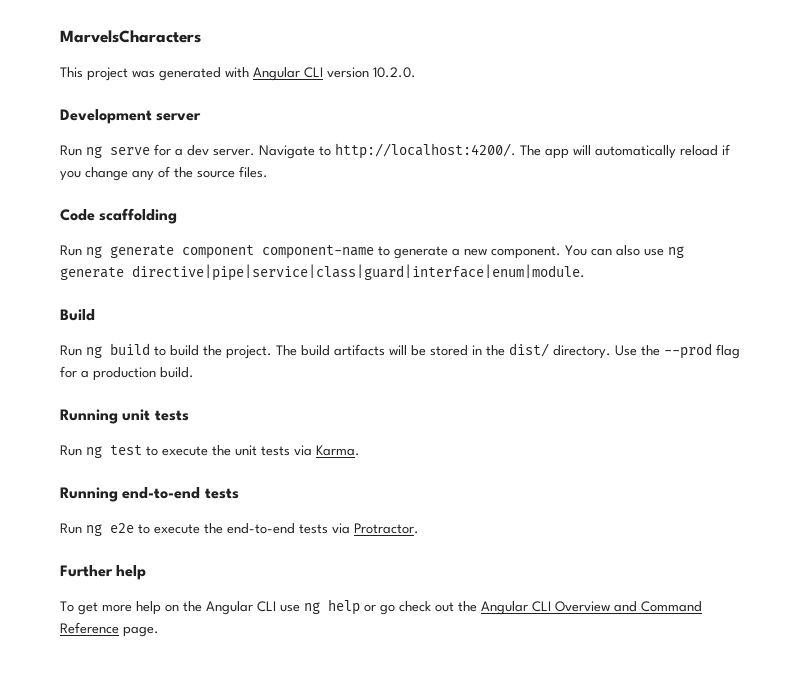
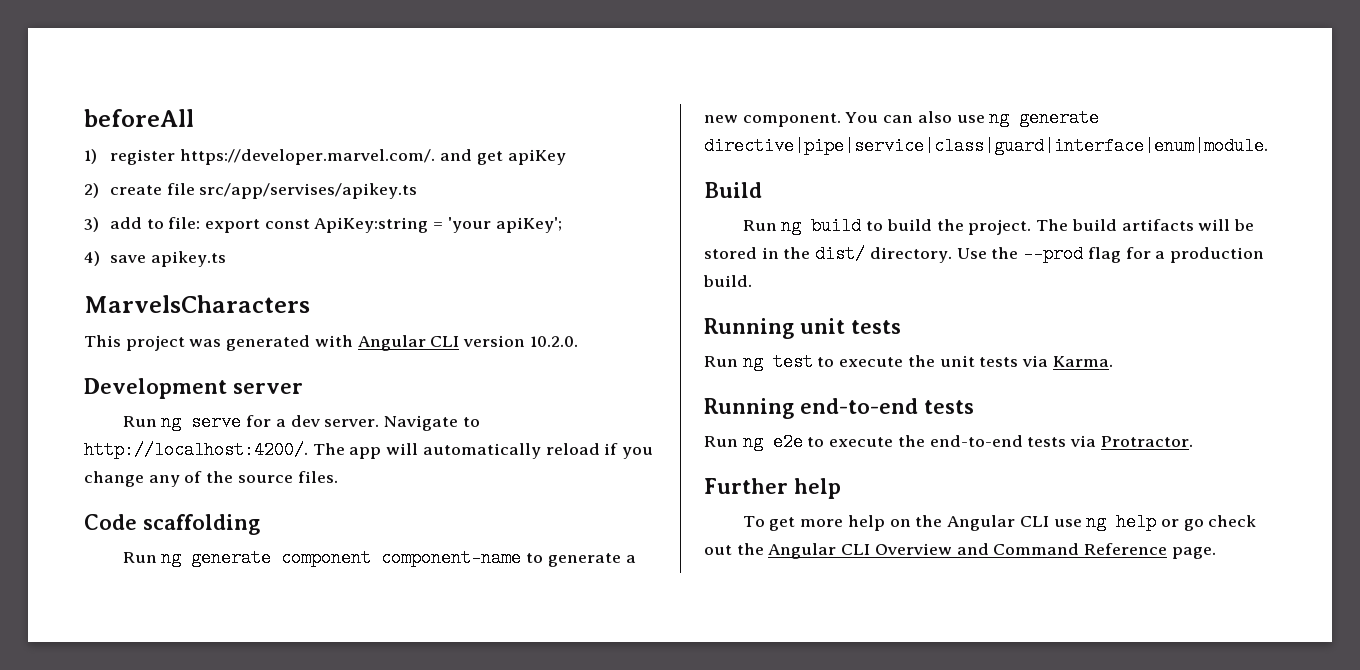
(60, 36) none -> [84,109,194,127] [84,149,566,165] [84,183,418,199] [84,217,562,233] [84,251,226,267] beforeAll // 1) register https://developer.marvel.com/. and get apiKey // 2) create file src/app/servises/apikey.ts // 3) add to file: export const ApiKey:string = 'your apiKey'; // 4) save apikey.ts //

